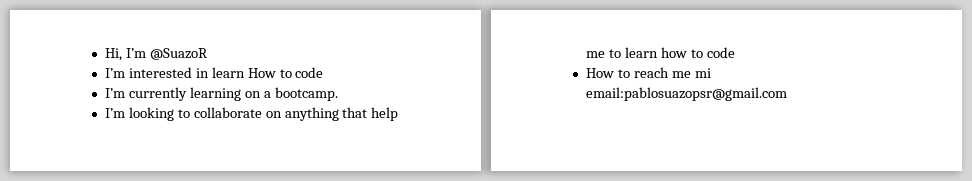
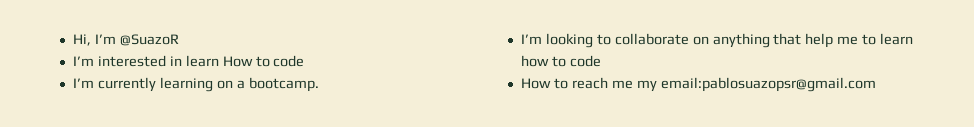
[694,68,711,78] mi -> [636,80,657,92] my

